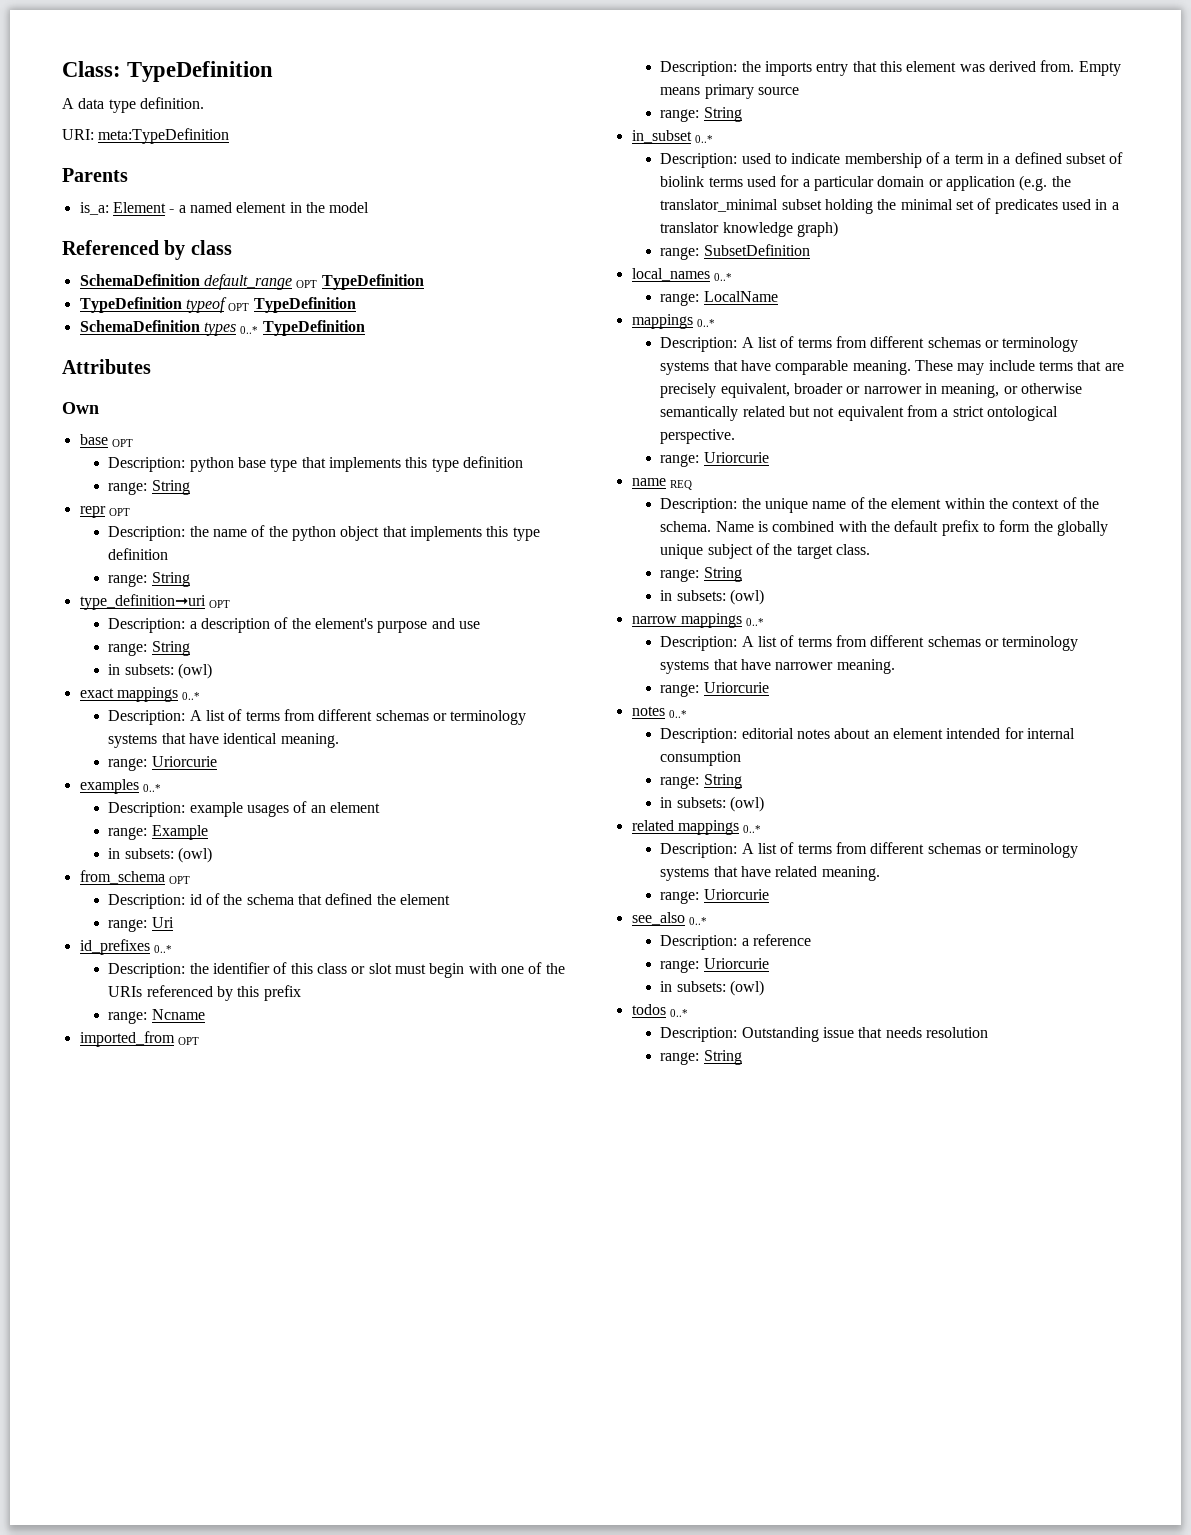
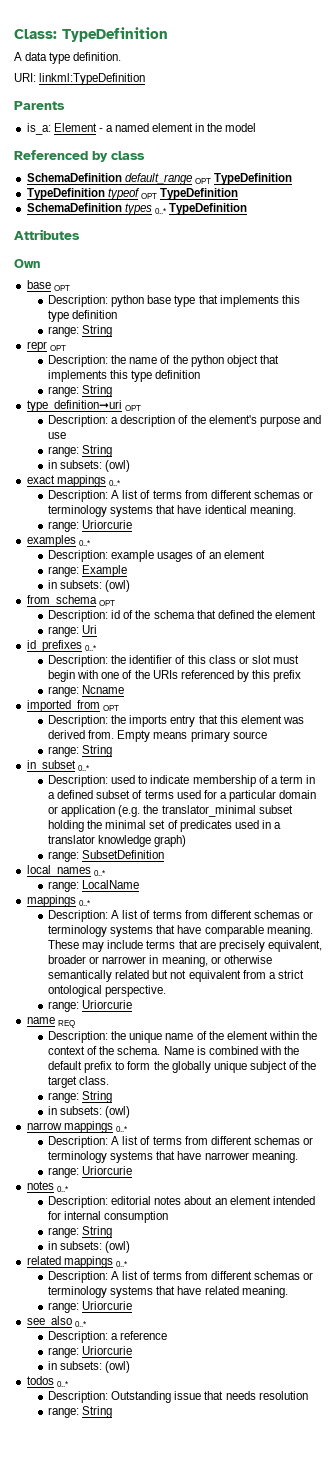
[98,128,230,144] meta:TypeDefinition -> [39,73,146,85] linkml:TypeDefinition
[660,176,705,187] biolink -> (143, 794) none

